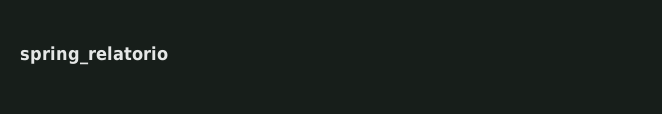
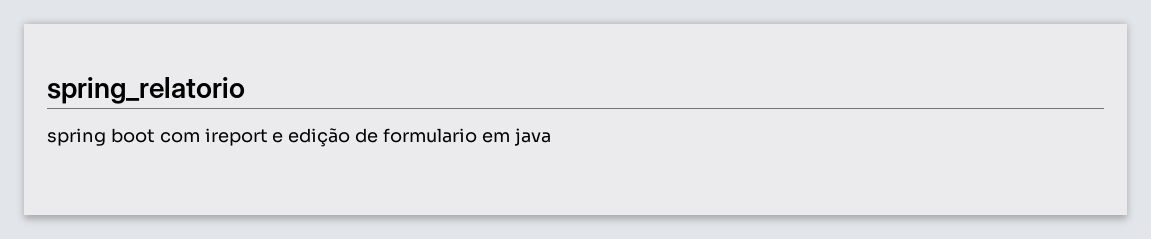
(168, 55) none -> [47,128,551,147] // spring boot com ireport e edição de formulario em java

